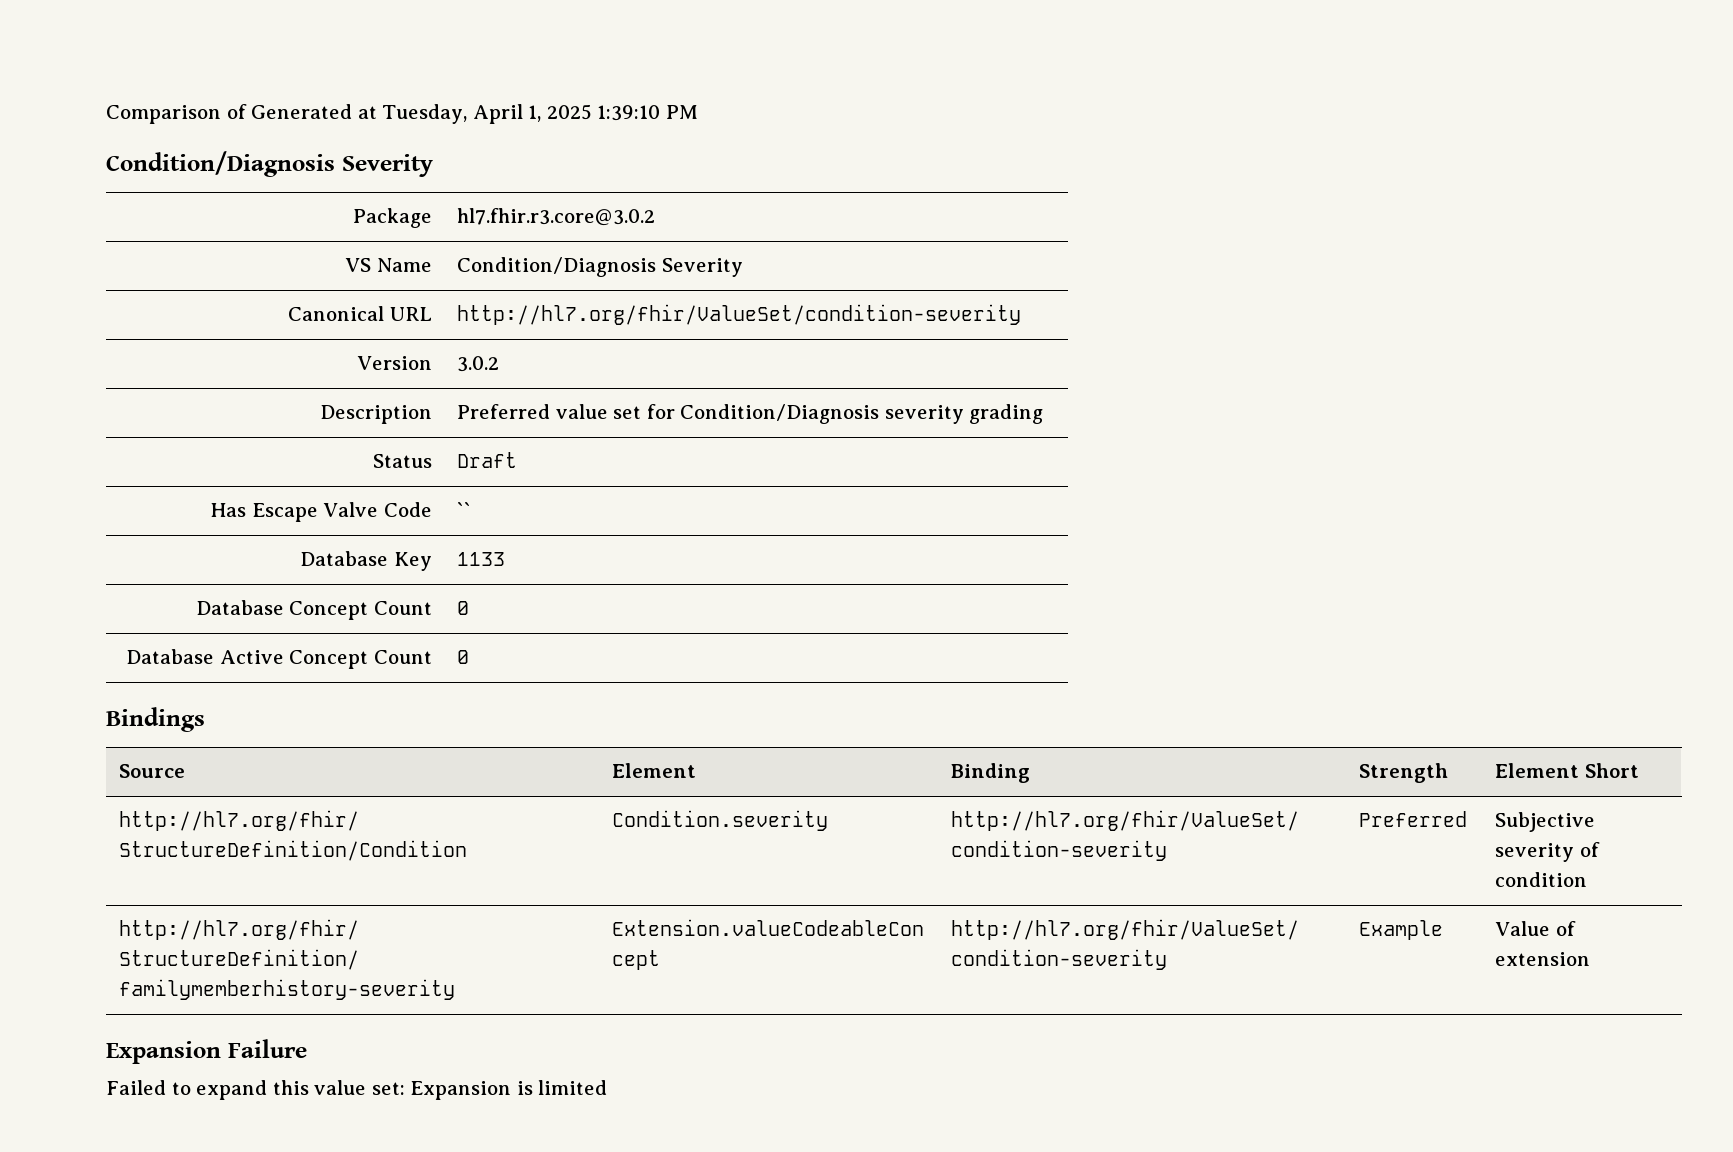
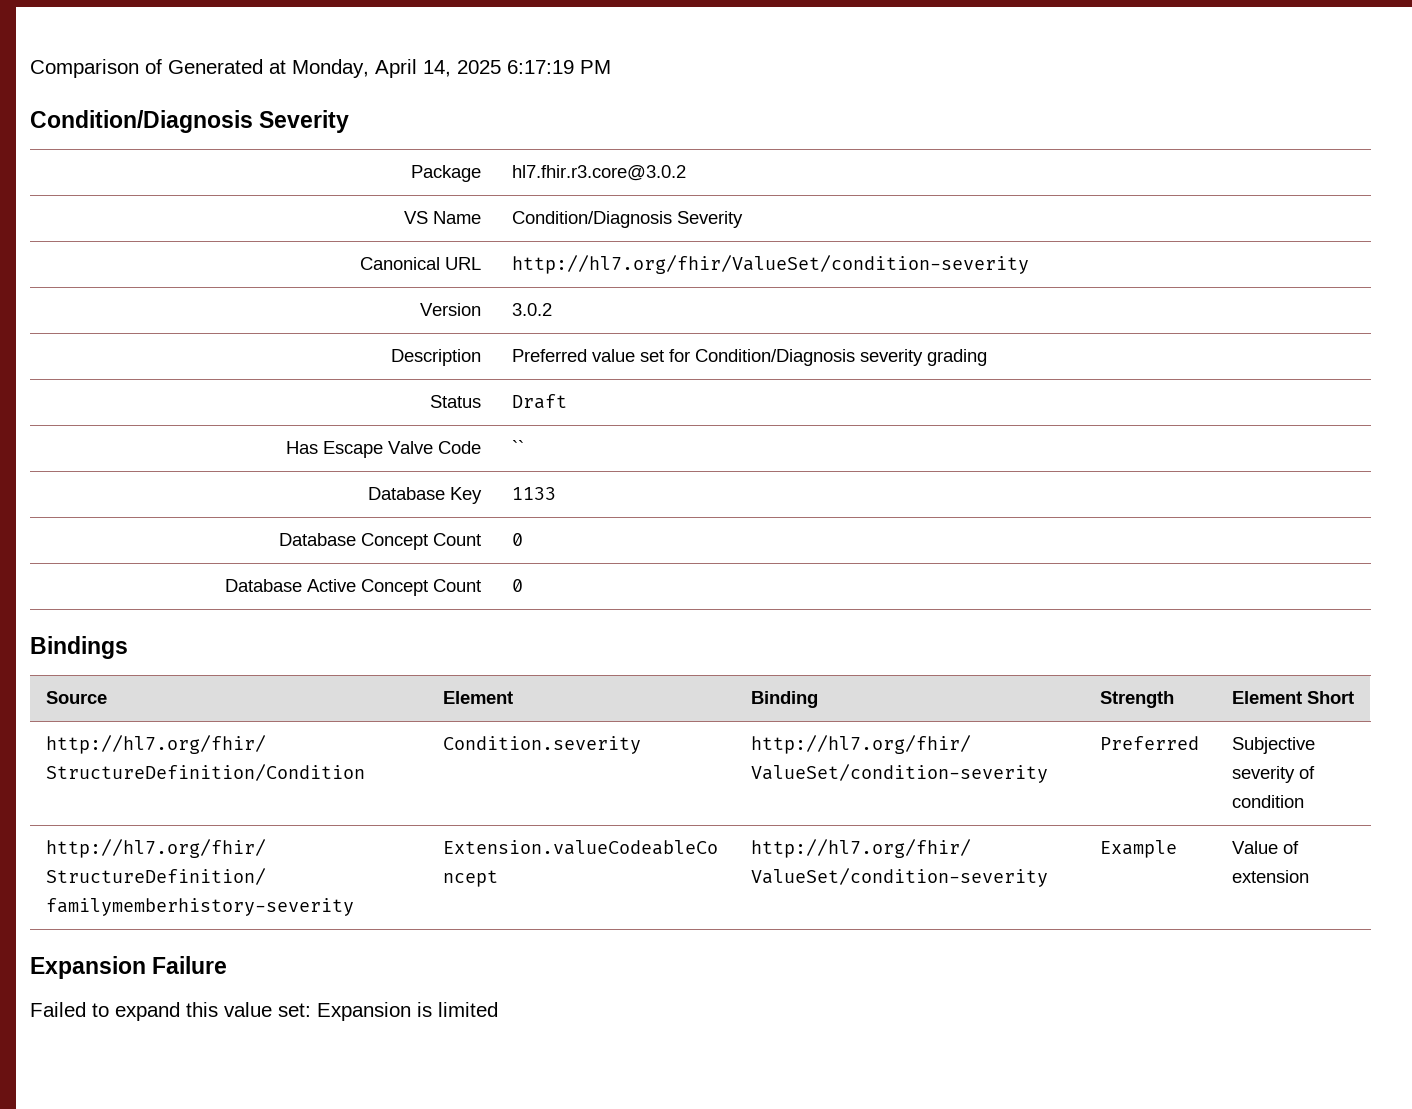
[382,104,661,124] Tuesday, April 1, 2025 1:39:10 -> [292,59,574,78] Monday, April 14, 2025 6:17:19

